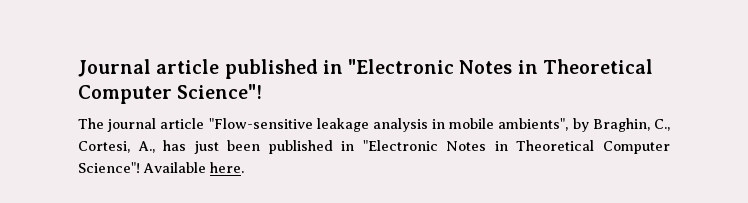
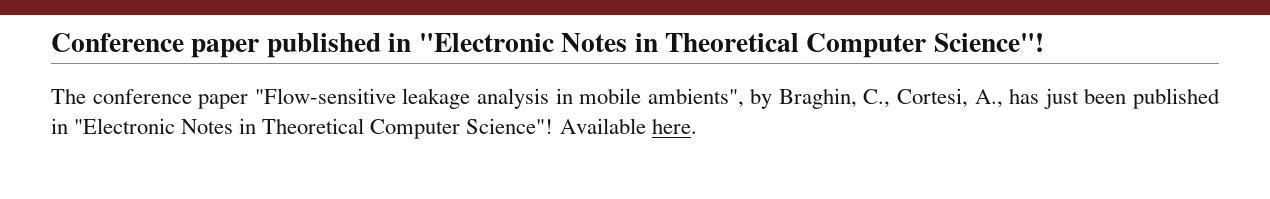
[78,59,220,77] Journal article -> [51,33,260,58] Conference paper
[107,118,205,132] journal article -> [92,89,249,109] conference paper

